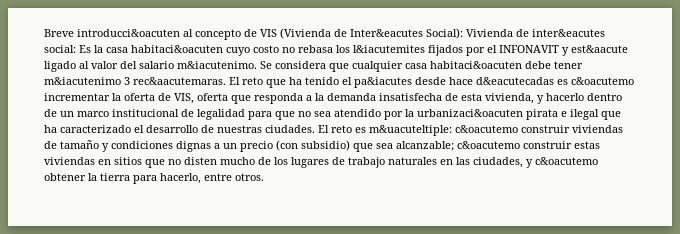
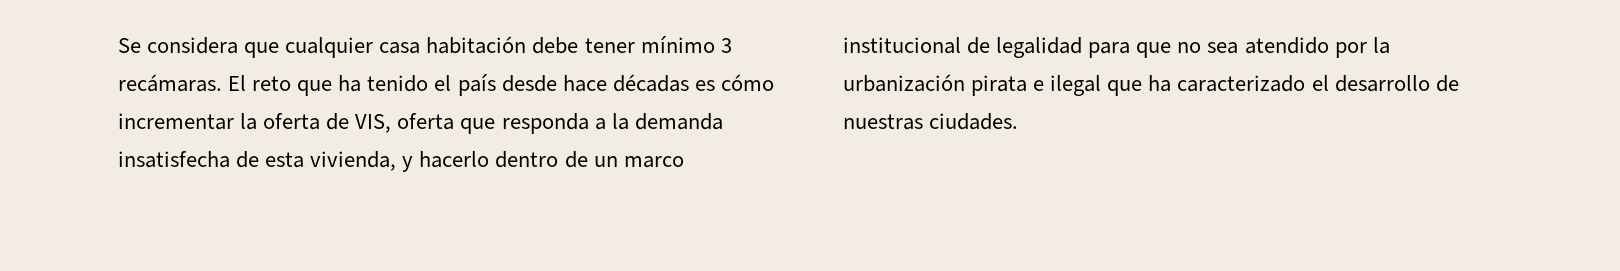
[44,28,605,40] [44,45,628,56] [44,61,257,72] Breve introducci&oacuten al concepto de VIS (Vivienda de Inter&eacutes Social): Vivienda de inter&eacutes social: Es la casa habitaci&oacuten cuyo costo no rebasa los l&iacutemites fijados por el INFONAVIT y est&aacute ligado al valor del salario m&iacutenimo. -> (118, 45) none
[430,61,522,69] habitaci&oacuten -> [426,36,527,54] habitación
[44,77,226,85] m&iacutenimo 3 rec&aacutemaras. -> [640,36,732,53] [118,74,222,92] mínimo 3 recámaras.
[354,77,412,88] pa&iacutes -> [457,74,496,96] país
[476,77,634,85] d&eacutecadas es c&oacutemo -> [612,74,774,92] décadas es cómo
[417,109,523,117] urbanizaci&oacuten -> [843,74,965,92] urbanización
[318,125,623,136] [44,140,600,152] [44,157,598,168] [44,173,264,184] El reto es m&uacuteltiple: c&oacutemo construir viviendas de tamaño y condiciones dignas a un precio (con subsidio) que sea alcanzable; c&oacutemo construir estas viviendas en sitios que no disten mucho de los lugares de trabajo naturales en las ciudades, y c&oacutemo obtener la tierra para hacerlo, entre otros. -> (1019, 121) none

